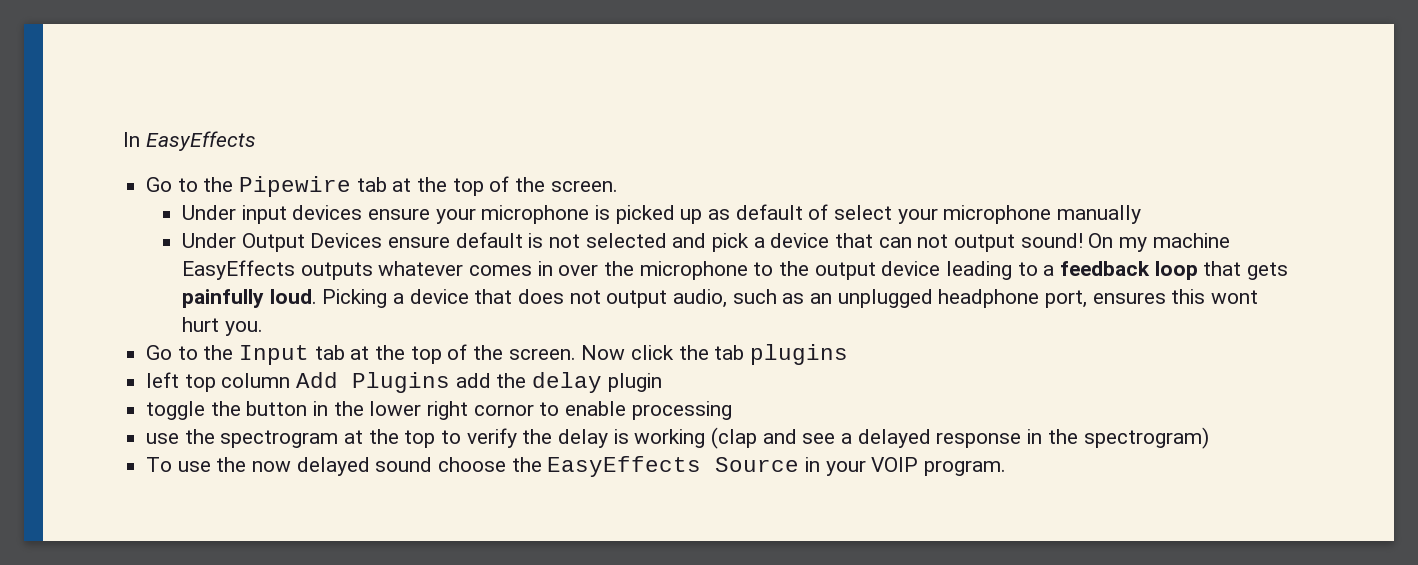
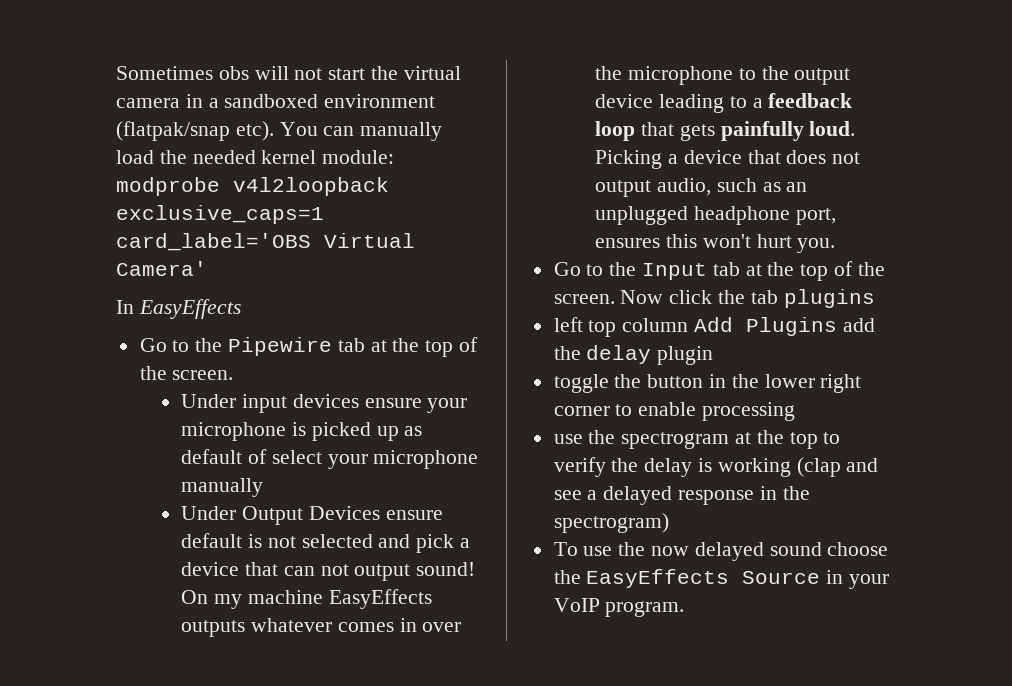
(123, 139) none -> [116,66,461,80] [116,94,436,108] [116,121,443,141] [116,150,395,164] [116,177,389,196] [116,205,324,224] [116,233,415,251] [116,261,207,276] Sometimes obs will not start the virtual camera in a sandboxed environment (flatpak/snap etc). You can manually load the needed kernel module: modprobe v4l2loopback exclusive_caps=1 card_label='OBS Virtual Camera' //
[1210,290,1258,304] wont -> [702,234,751,248] won't
[473,404,534,416] cornor -> [553,406,610,416] corner
[871,457,919,472] VOIP -> [553,598,600,612] VoIP

